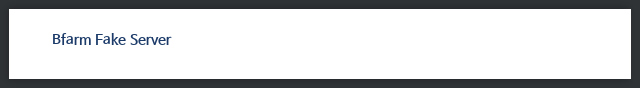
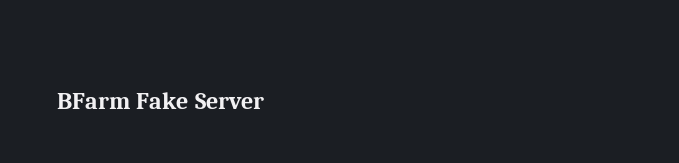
[52,33,91,45] Bfarm -> [57,93,130,109] BFarm

